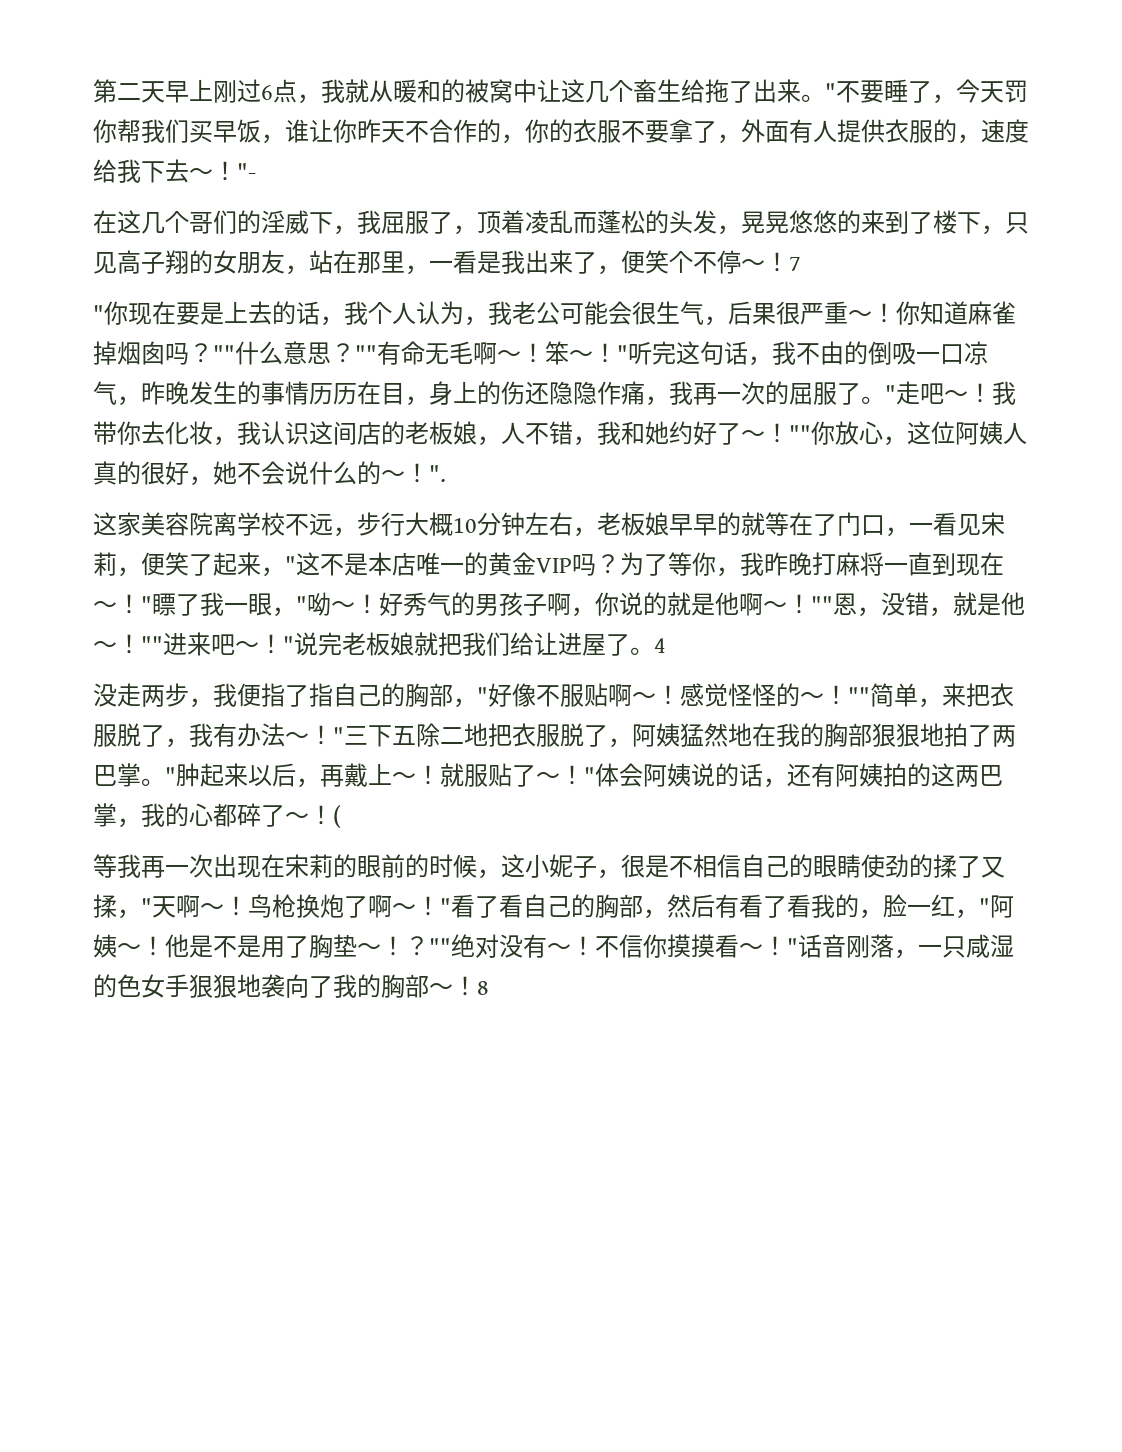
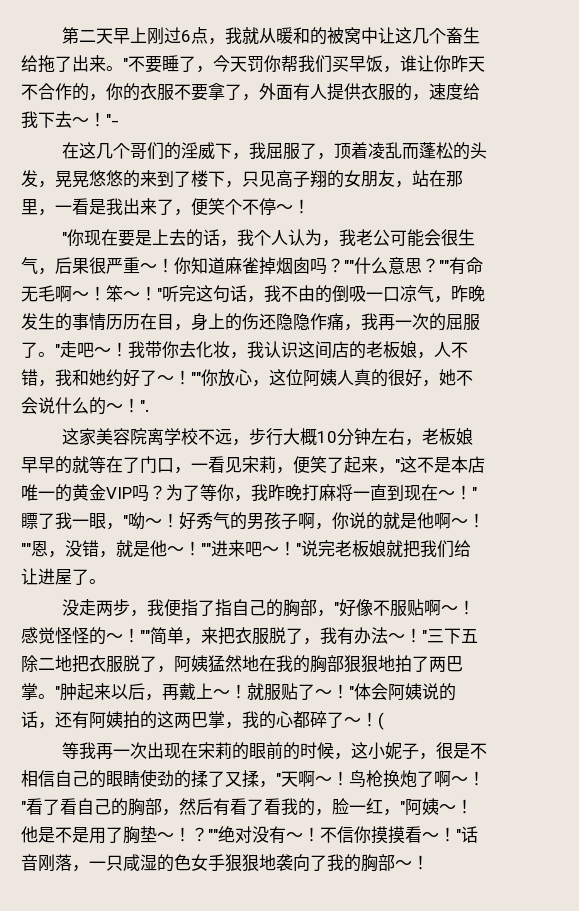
[789,257,801,271] 7 -> (310, 206) none
[654,638,666,653] 4 -> (106, 581) none
[477,981,489,995] 8 -> (429, 862) none

